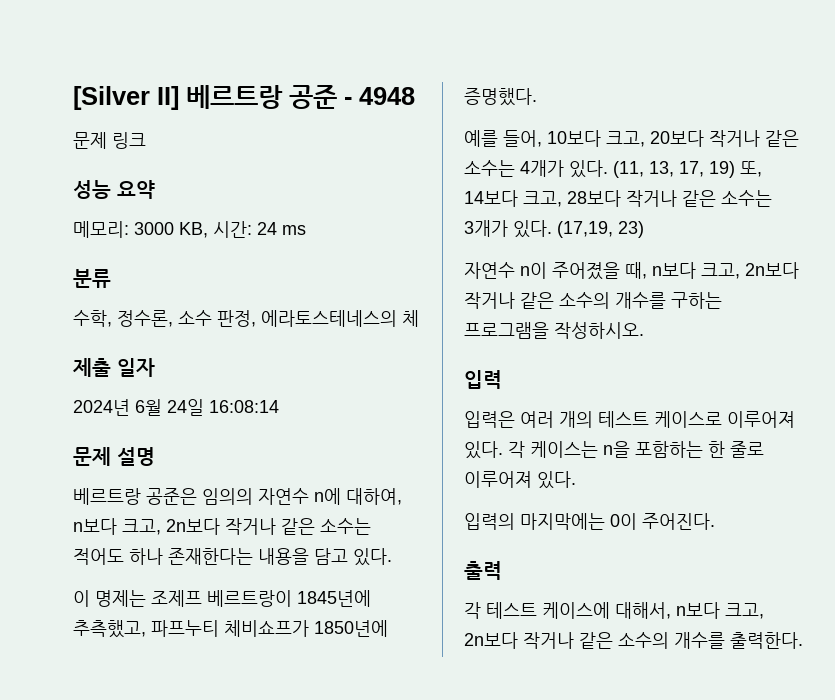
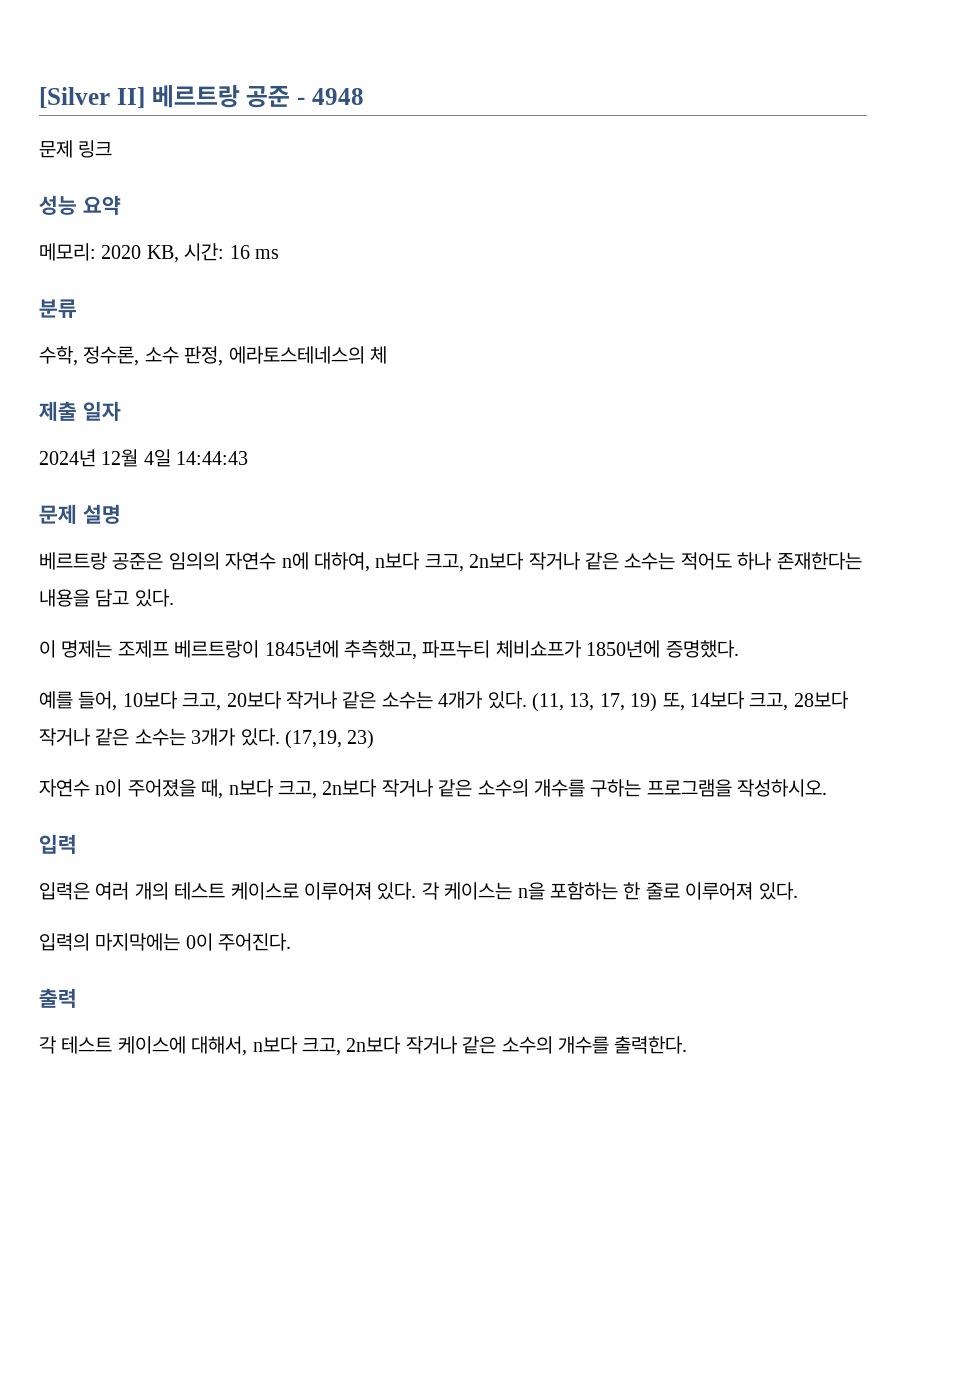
[134,222,174,235] 3000 -> [101,245,142,259] 2020
[257,222,277,235] 24 -> [229,245,250,259] 16
[135,399,279,416] 6월 24일 16:08:14 -> [101,449,249,467] 12월 4일 14:44:43

